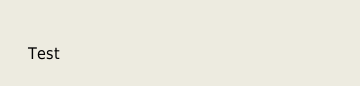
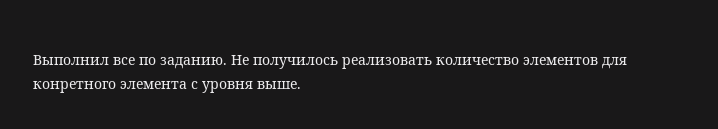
[27,47,60,60] Test -> [33,55,627,69] [33,81,301,93] Выполнил все по заданию. Не получилось реализовать количество элементов для конретного элемента с уровня выше.

